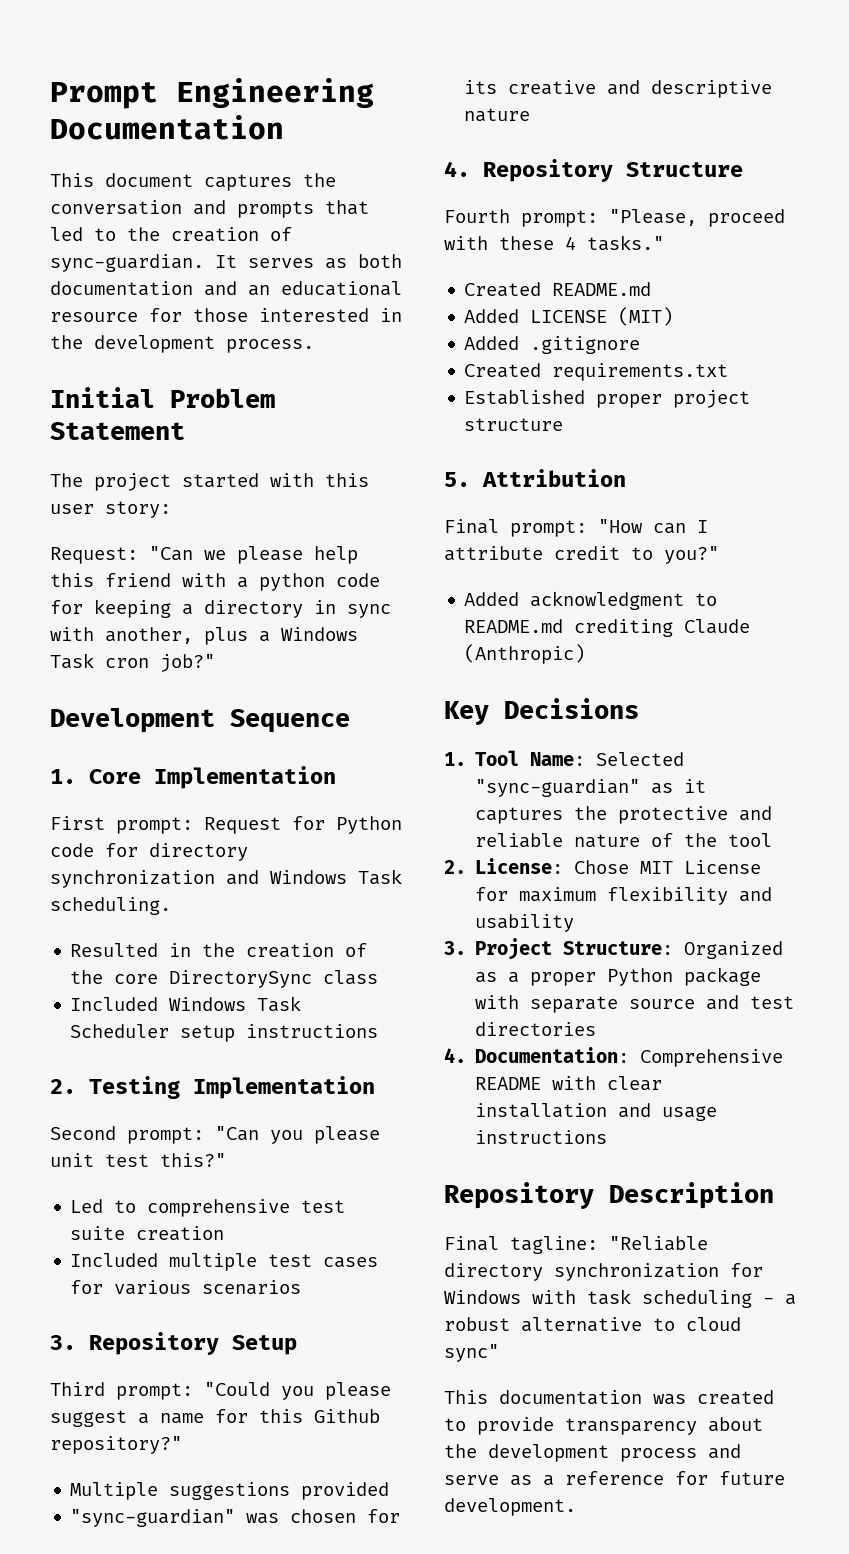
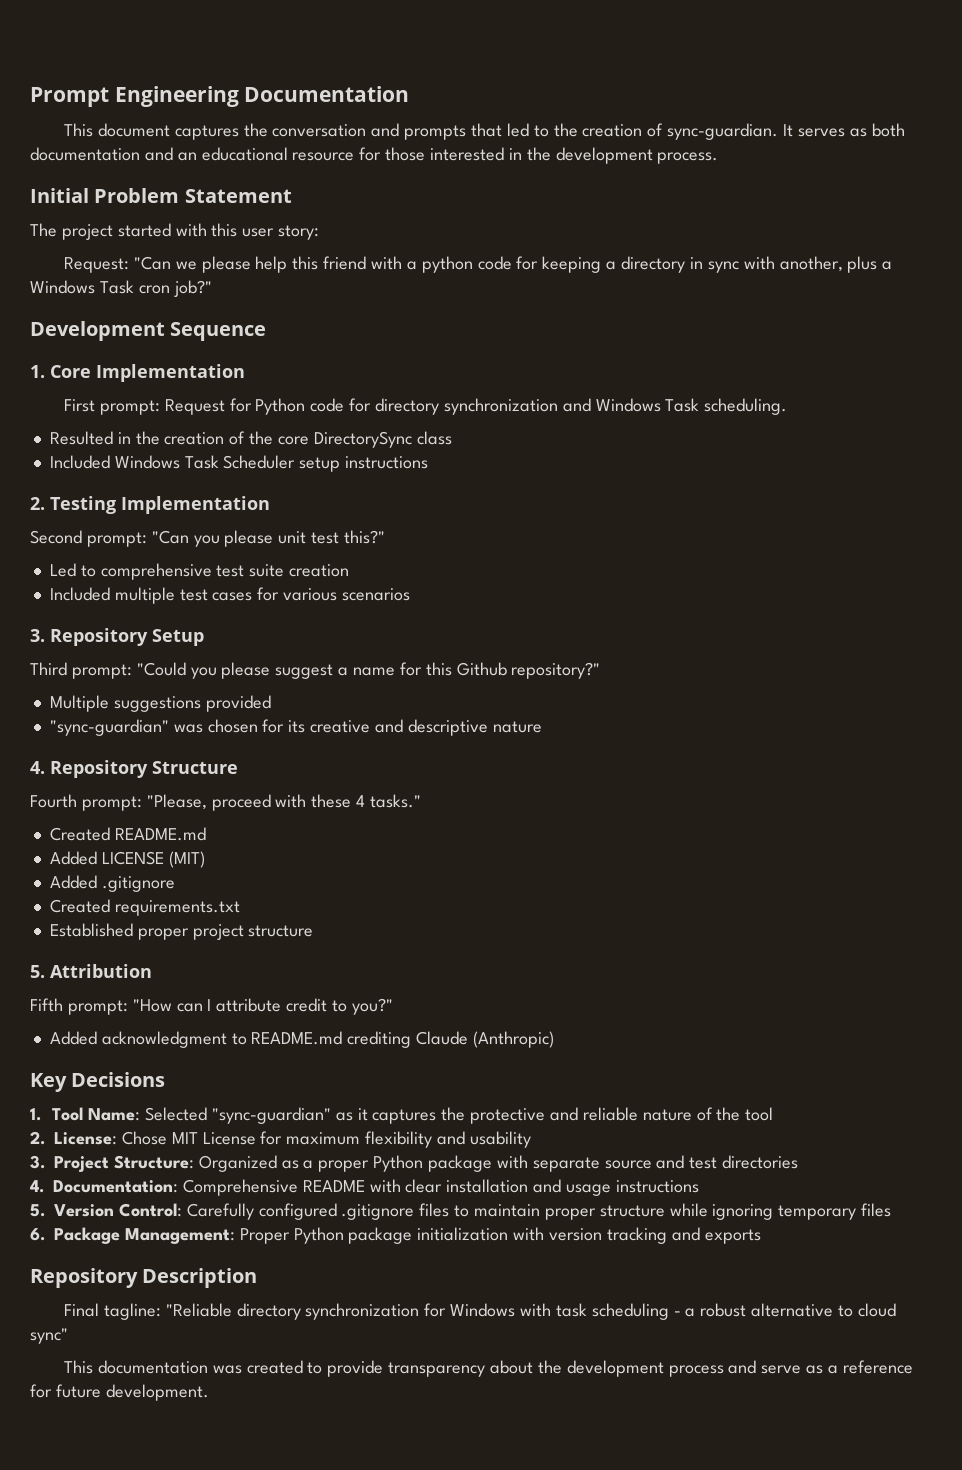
[444,519,499,534] Final -> [30,998,63,1012] Fifth
(608, 1137) none -> [30,1203,892,1220] [30,1227,761,1244] // 5. Version Control: Carefully configured .gitignore files to maintain proper structure while ignoring temporary files // 6. Package Management: Proper Python package initialization with version tracking and exports

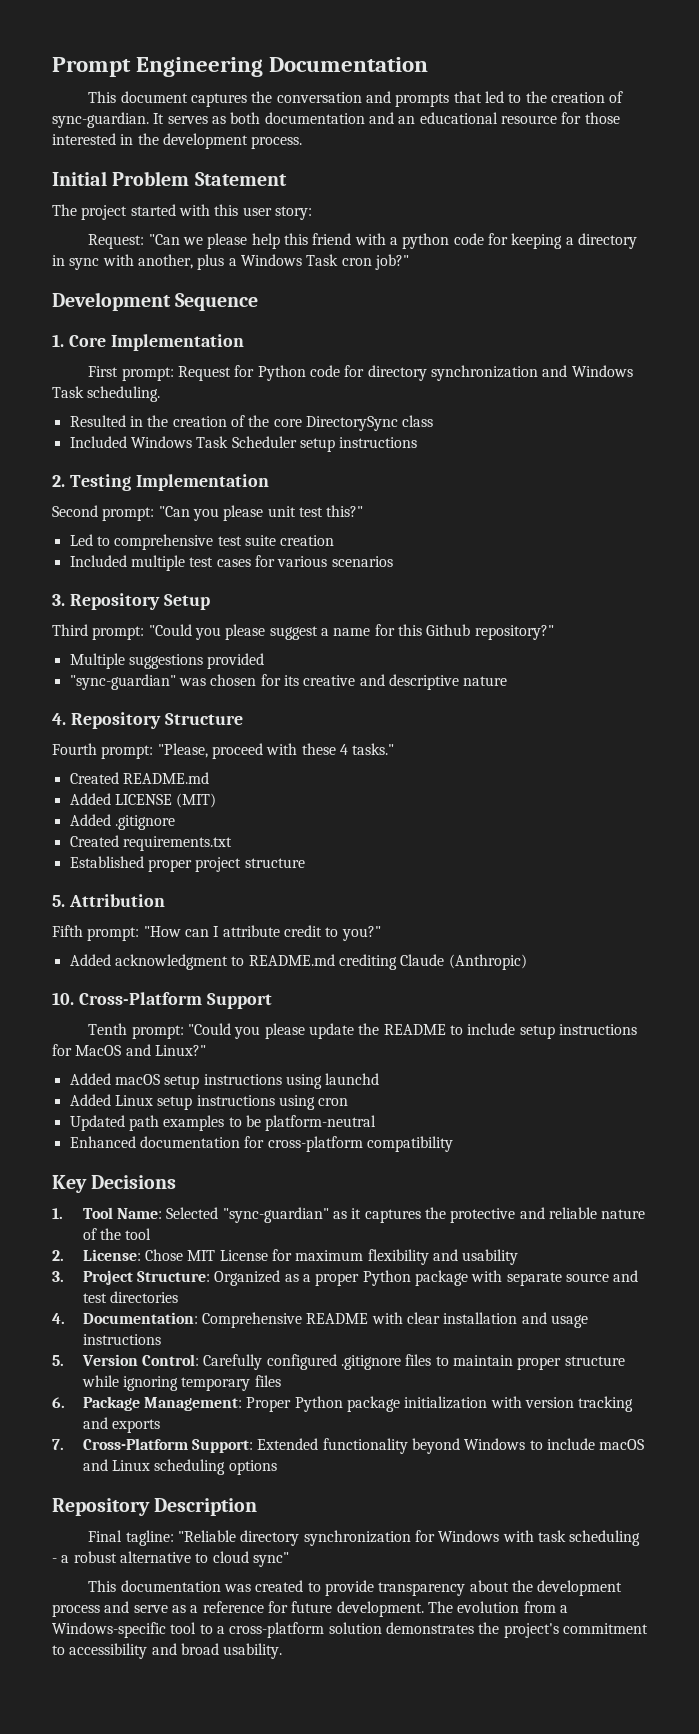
(554, 1039) none -> [52,992,272,1009] [88,1023,637,1039] [52,1044,206,1056] [69,1073,380,1089] [69,1094,349,1110] [69,1115,377,1131] [69,1136,453,1152] // 10. Cross-Platform Support // Tenth prompt: "Could you please update the README to include setup instructions for MacOS and Linux?" // Added macOS setup instructions using launchd // Added Linux setup instructions using cron // Updated path examples to be platform-neutral // Enhanced documentation for cross-platform compatibility
(761, 1236) none -> [52,1438,645,1454] [82,1459,277,1475] // 7. Cross-Platform Support: Extended functionality beyond Windows to include macOS and Linux scheduling options
(209, 1392) none -> [427,1601,568,1613] [52,1622,648,1638] [52,1643,283,1659] The evolution from a Windows-specific tool to a cross-platform solution demonstrates the project's commitment to accessibility and broad usability.

